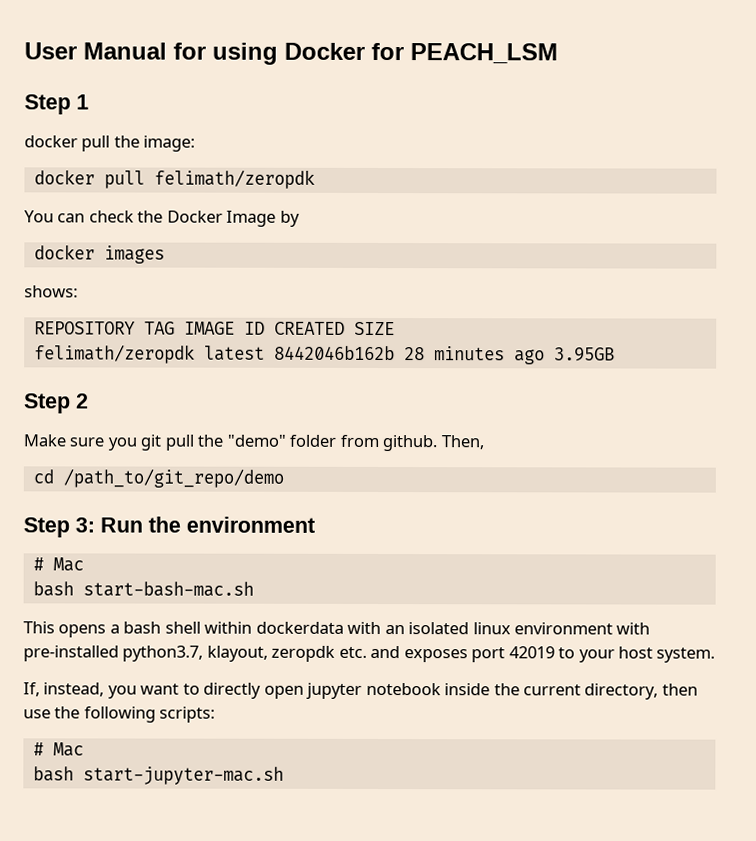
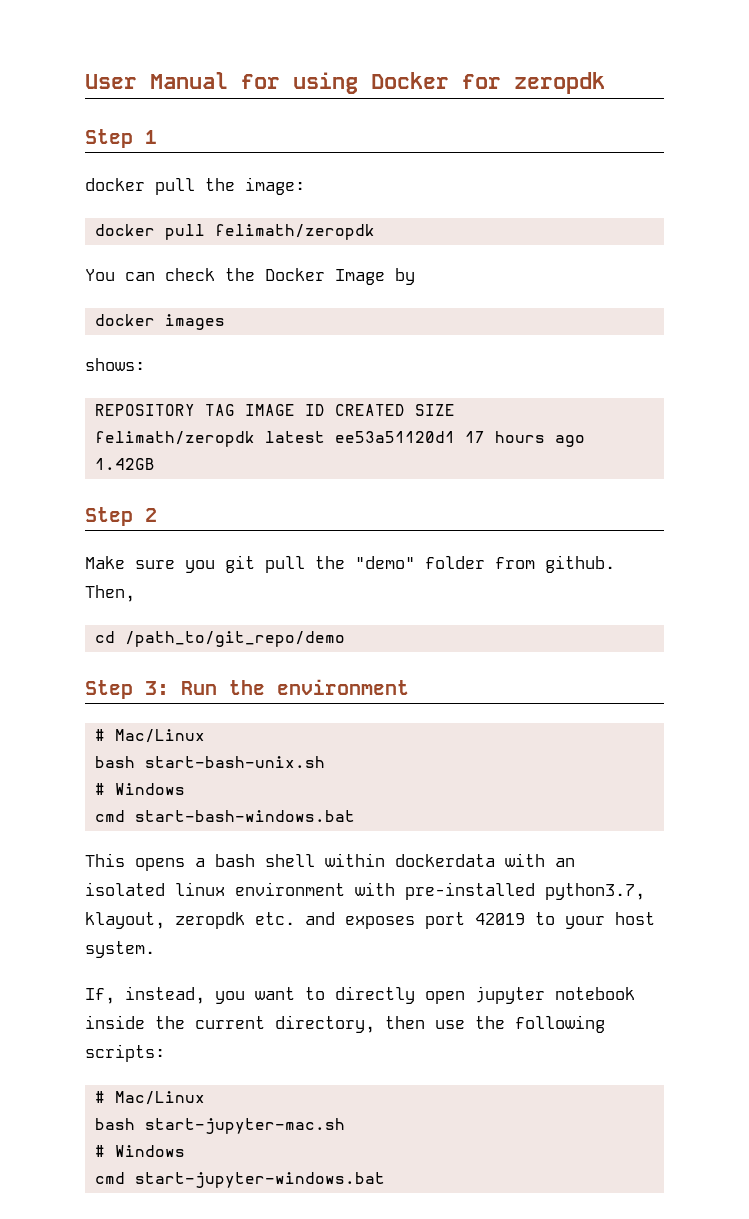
[410,43,558,64] PEACH_LSM -> [514,72,605,94] zeropdk
[273,345,615,365] 8442046b162b 28 minutes ago 3.95GB -> [335,431,586,447] [95,458,156,470] ee53a51120d1 17 hours ago 1.42GB
[52,557,84,572] [32,581,254,597] Mac // bash start-bash-mac.sh -> [115,729,206,743] [95,756,326,768] [95,783,186,795] [95,810,356,822] Mac/Linux // bash start-bash-unix.sh // # Windows // cmd start-bash-windows.bat
[52,742,84,757] Mac -> [115,1091,206,1105] Mac/Linux
(284, 775) none -> [95,1145,186,1157] [95,1172,386,1188] // # Windows // cmd start-jupyter-windows.bat

